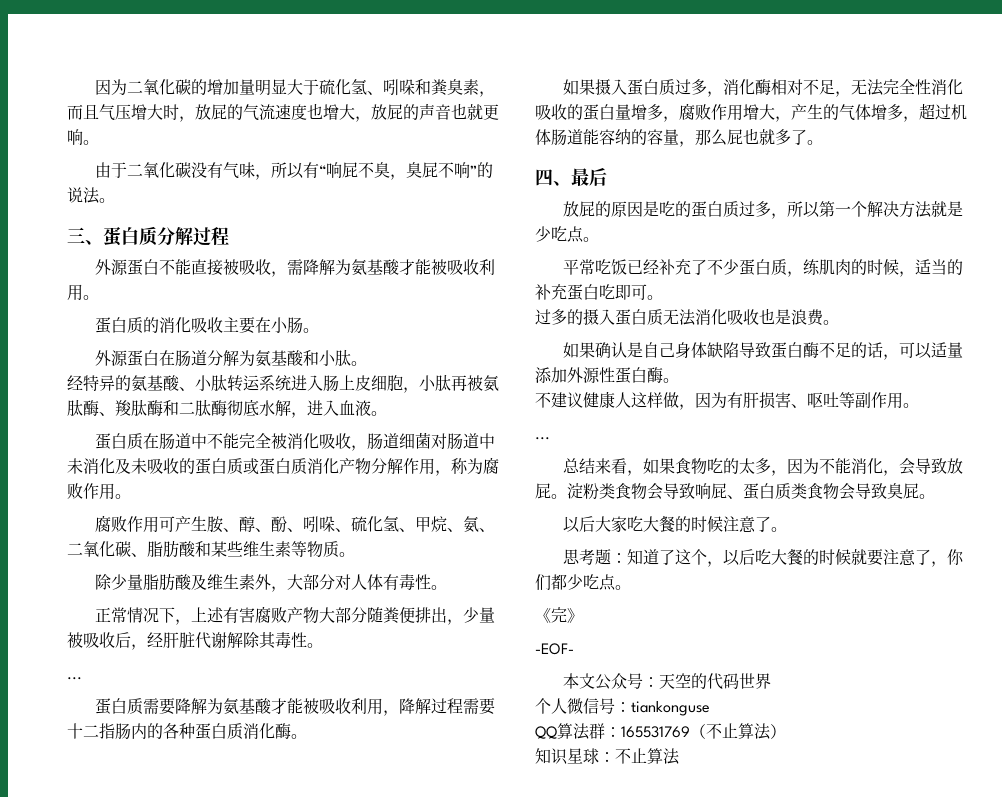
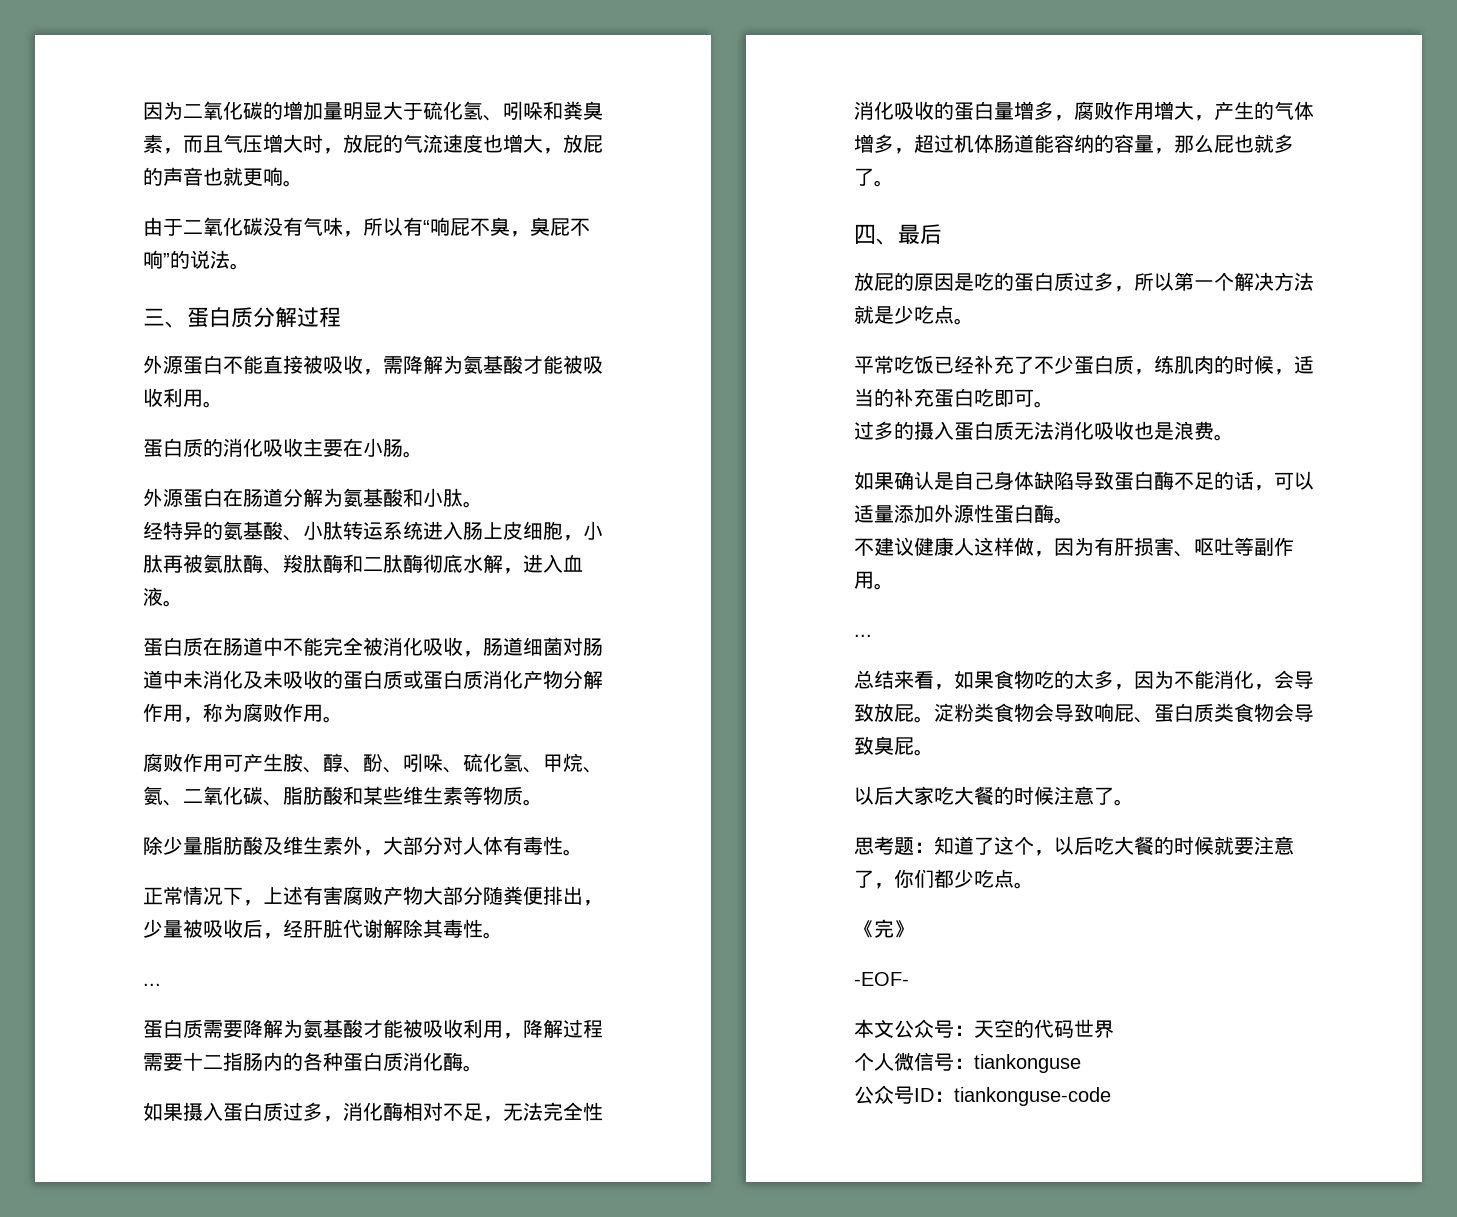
[535,723,786,740] [535,748,680,765] QQ算法群：165531769（不止算法） // 知识星球：不止算法 -> [854,1085,1111,1106] 公众号ID：tiankonguse-code

